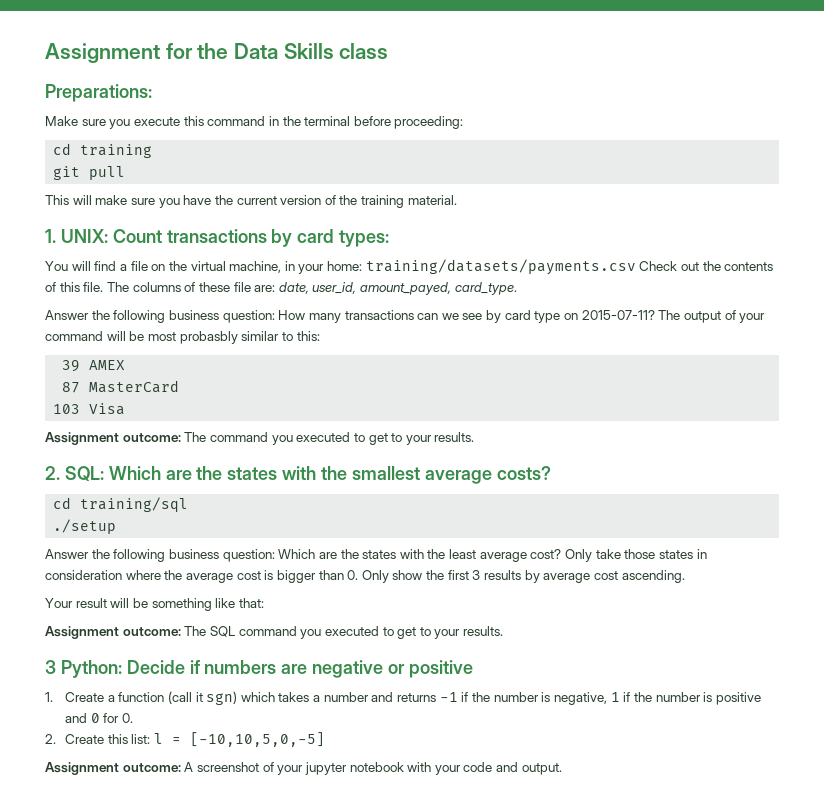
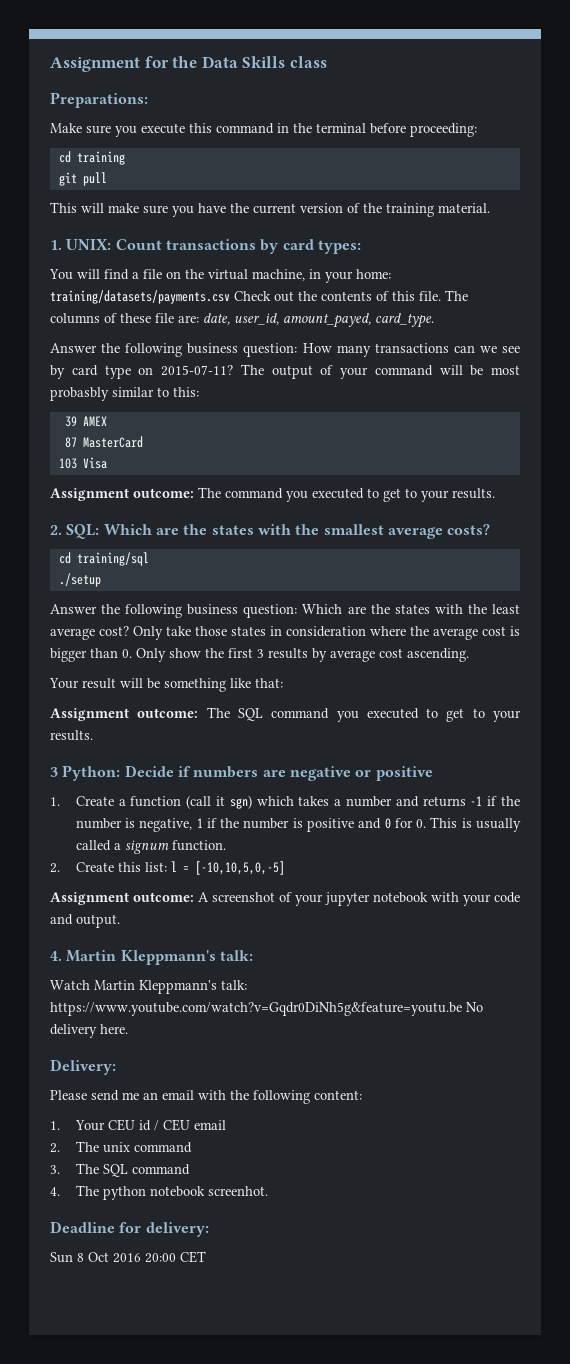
(133, 718) none -> [430,817,522,832] [75,840,226,854] This is usually called a signum function.
(562, 769) none -> [50,950,253,965] [50,980,247,994] [50,1002,483,1016] [50,1024,128,1038] [50,1059,116,1075] [50,1090,362,1104] [50,1119,226,1131] [50,1141,192,1153] [50,1163,190,1177] [50,1185,268,1200] [50,1221,209,1237] [50,1251,206,1263] // 4. Martin Kleppmann's talk: // Watch Martin Kleppmann's talk: https://www.youtube.com/watch?v=Gqdr0DiNh5g&feature=youtu.be No delivery here. // Delivery: // Please send me an email with the following content: // 1. Your CEU id / CEU email // 2. The unix command // 3. The SQL command // 4. The python notebook screenhot. // Deadline for delivery: // Sun 8 Oct 2016 20:00 CET

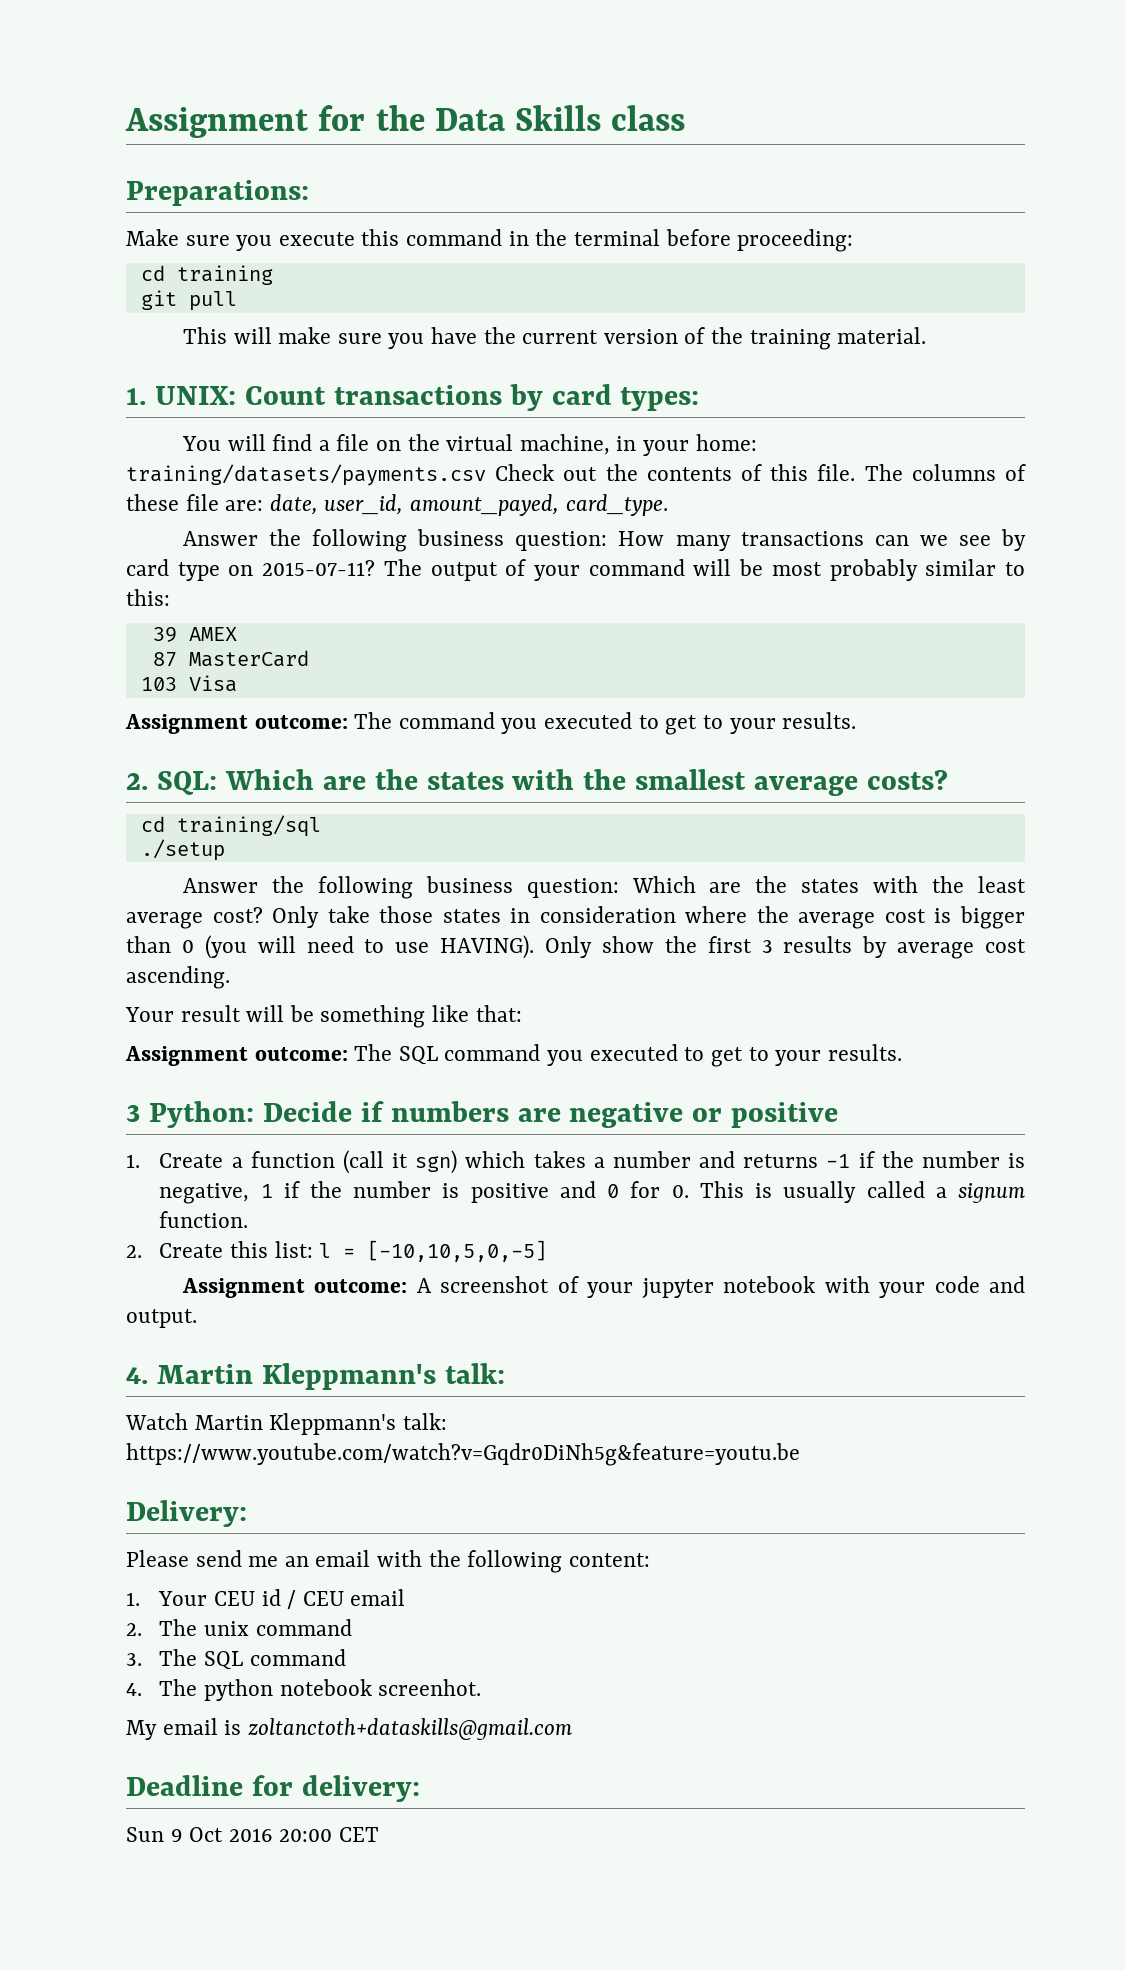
[50,387,109,401] probasbly -> [829,559,918,581] probably
[122,649,132,658] 0. -> [181,935,535,959] 0 (you will need to use HAVING).
[466,1002,483,1012] [50,1024,128,1038] No delivery here. -> (800, 1454) none
(268, 1191) none -> [126,1718,572,1740] // My email is zoltanctoth+dataskills@gmail.com
[77,1253,84,1262] 8 -> [170,1829,183,1842] 9

